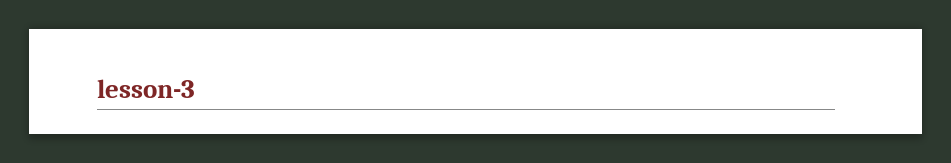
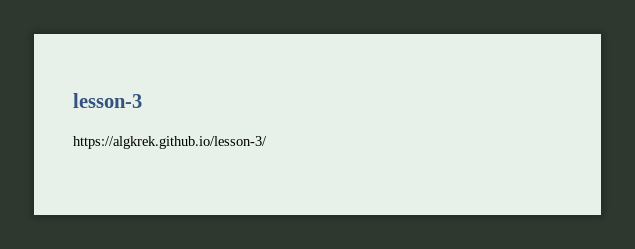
(195, 88) none -> [73,136,267,149] // https://algkrek.github.io/lesson-3/

